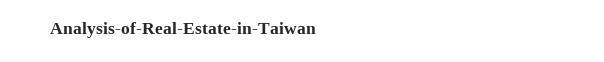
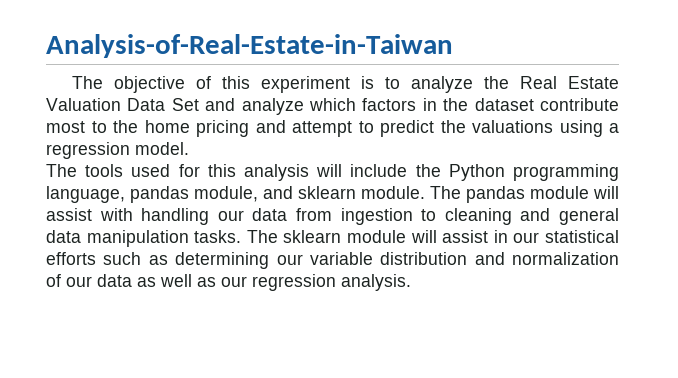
(316, 30) none -> [72,76,620,93] [46,98,619,115] [46,120,619,137] [46,142,189,159] [46,164,619,181] [46,186,619,203] [46,208,620,225] [46,230,620,247] [46,252,619,269] [46,274,411,291] // The objective of this experiment is to analyze the Real Estate Valuation Data Set and analyze which factors in the dataset contribute most to the home pricing and attempt to predict the valuations using a regression model. // The tools used for this analysis will include the Python programming language, pandas module, and sklearn module. The pandas module will assist with handling our data from ingestion to cleaning and general data manipulation tasks. The sklearn module will assist in our statistical efforts such as determining our variable distribution and normalization of our data as well as our regression analysis.

